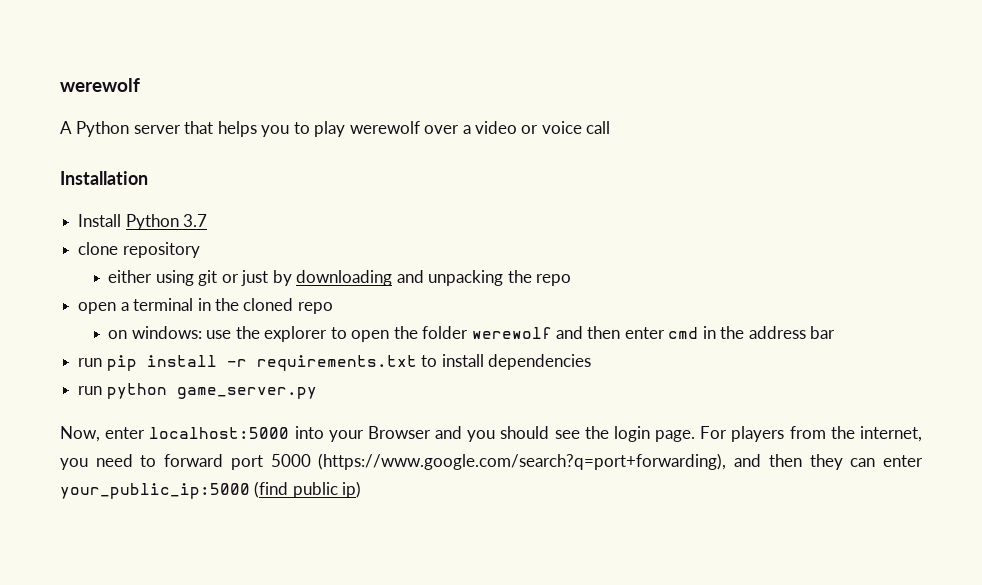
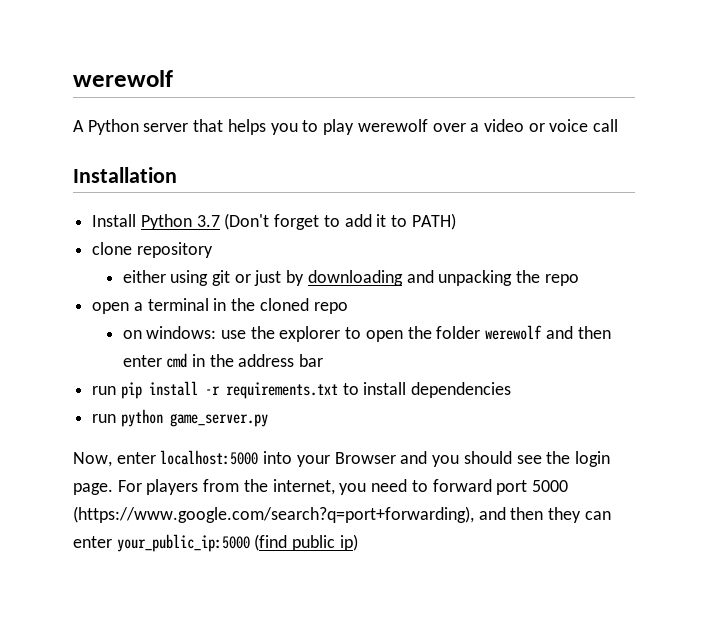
(208, 220) none -> [224,213,456,230] (Don't forget to add it to PATH)

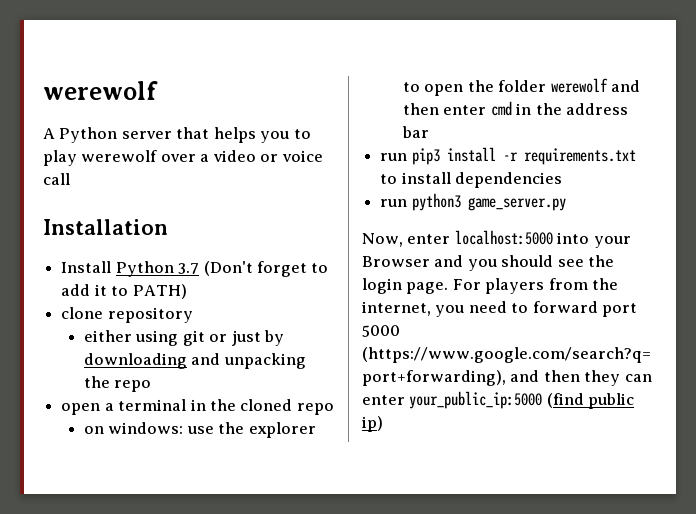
[120,382,142,399] pip -> [411,148,440,165] pip3
[120,409,163,427] python -> [411,193,461,211] python3

